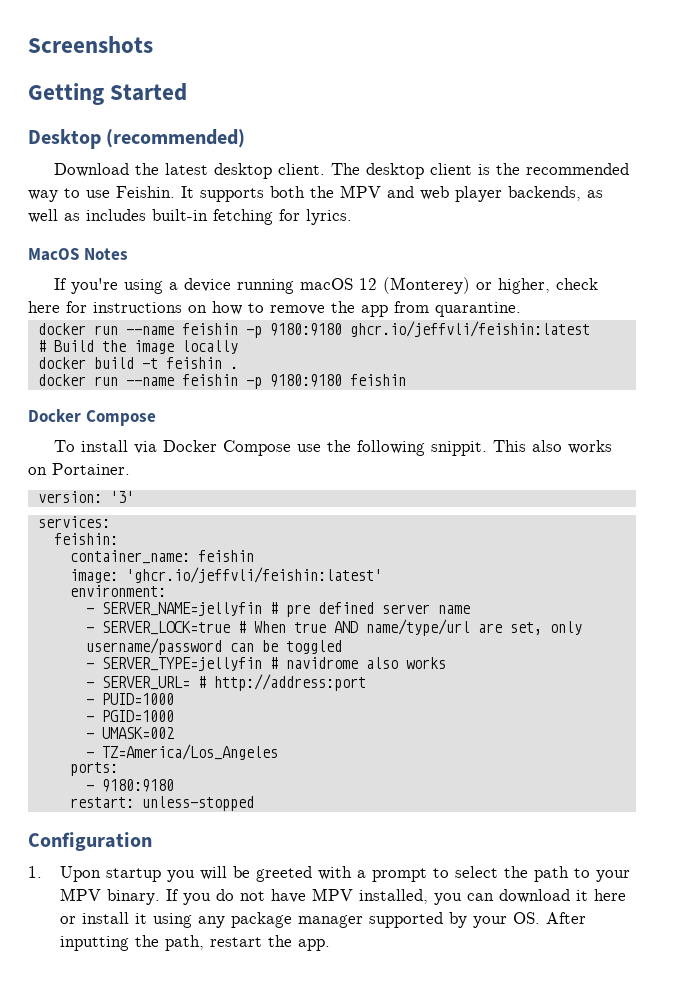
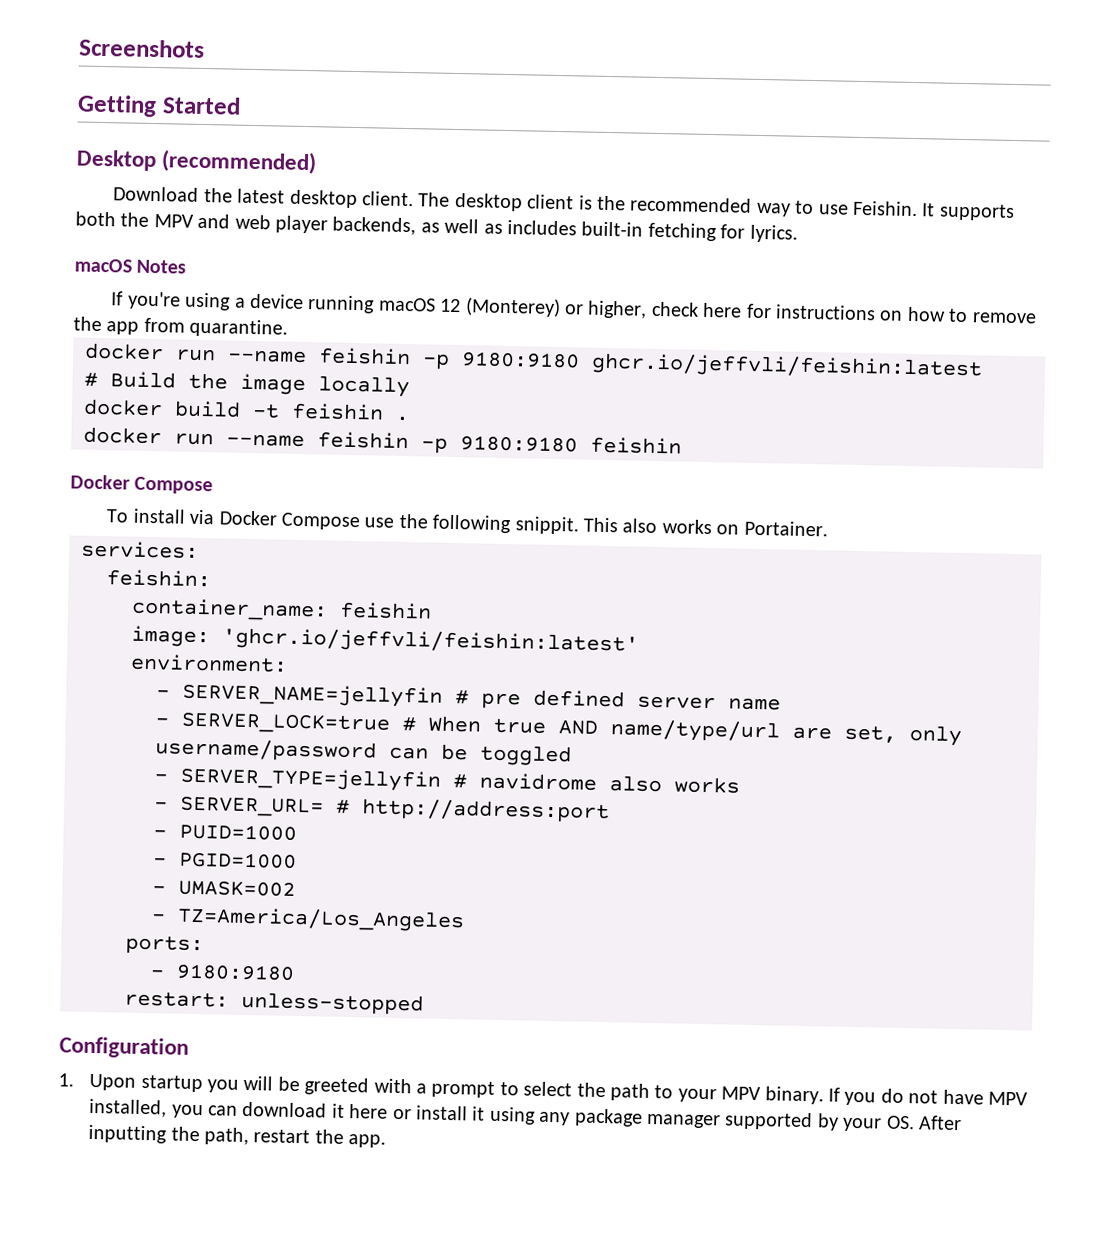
[28,248,79,261] MacOS -> [74,258,132,273] macOS
[37,491,134,503] // version: '3' -> (828, 528) none

